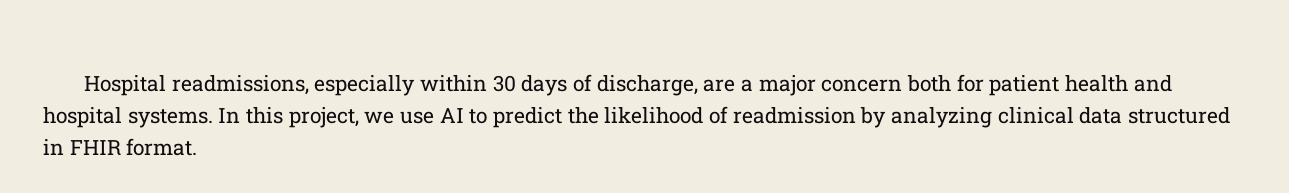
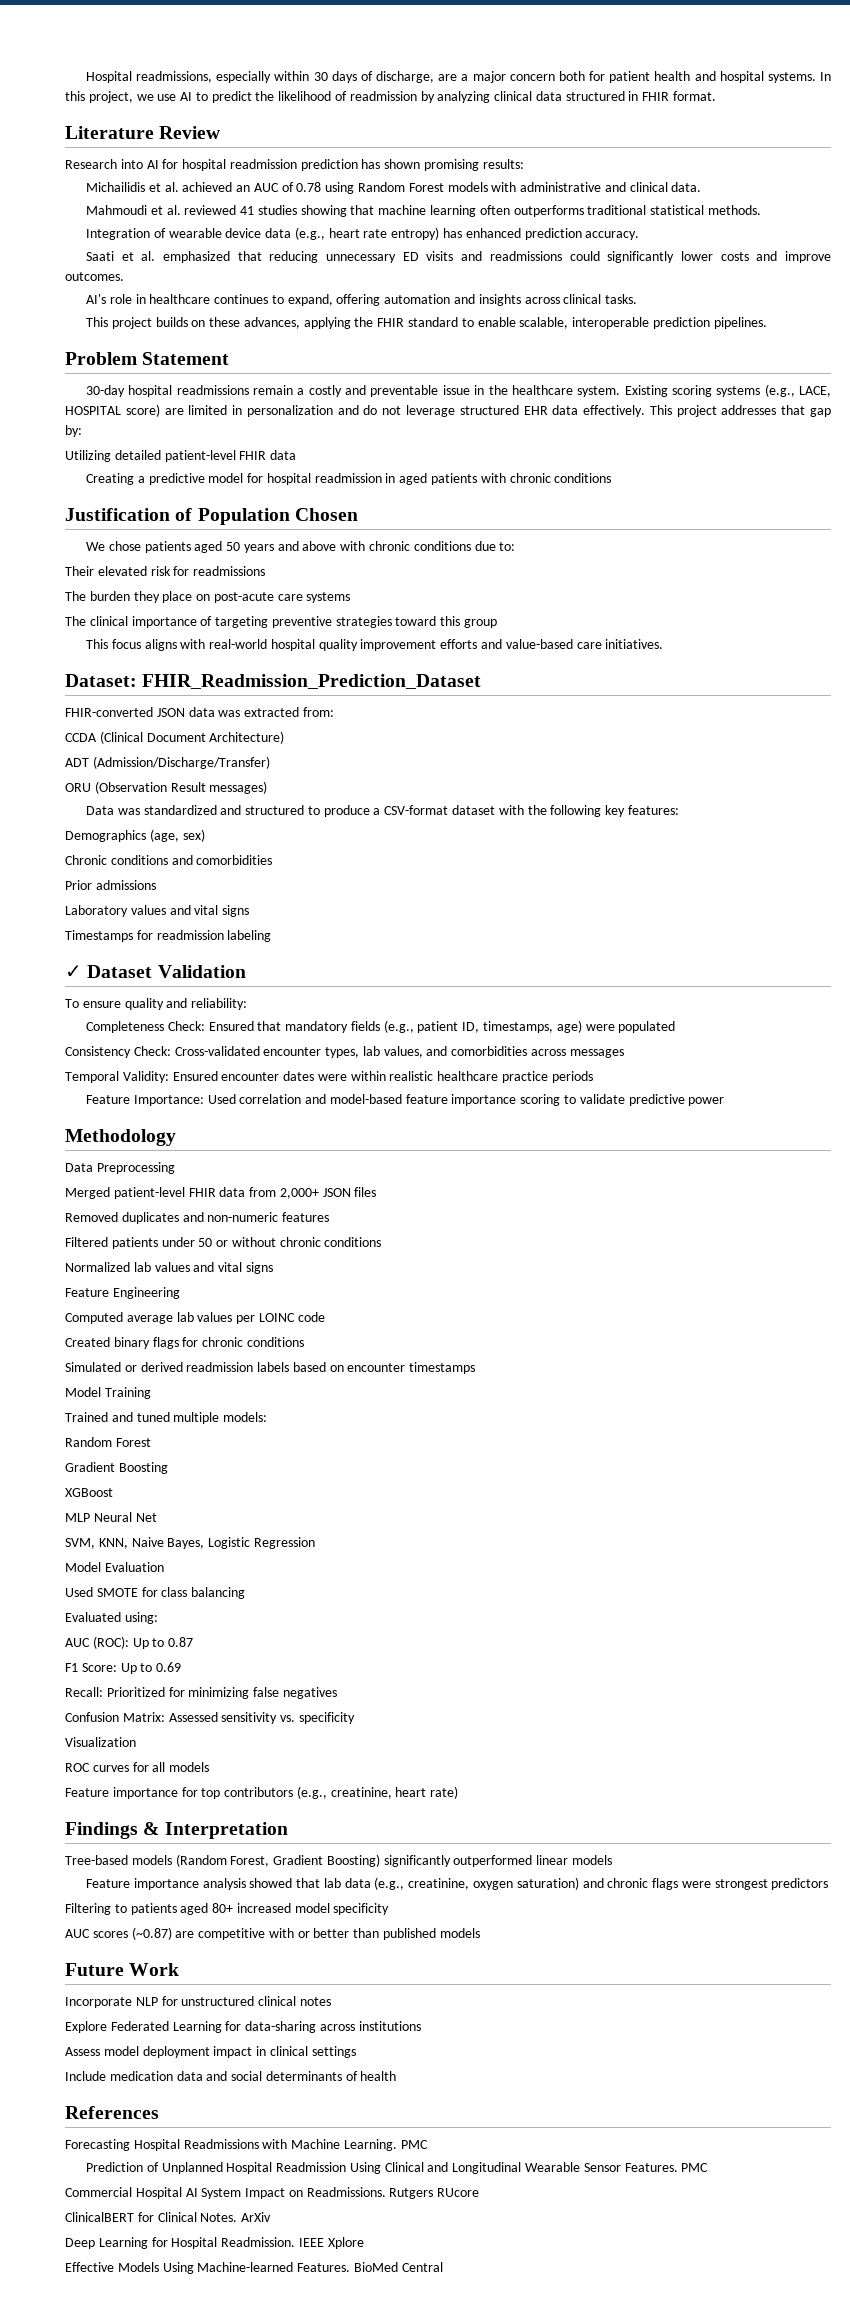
(198, 147) none -> [65,126,221,139] [65,159,524,171] [85,182,702,194] [85,205,761,217] [85,227,640,240] [85,251,831,263] [65,272,124,281] [85,294,638,306] [85,317,767,329] [65,352,230,365] [85,384,831,397] [65,404,832,417] [65,425,82,437] [65,450,297,462] [85,473,612,485] [65,508,358,525] [85,541,516,553] [65,566,266,576] [65,591,351,603] [65,616,498,628] [85,639,664,651] [65,674,482,689] [65,707,334,717] [65,731,285,744] [65,756,270,769] [65,781,268,794] [85,805,679,817] [65,829,205,842] [65,855,273,865] [65,880,156,890] [65,905,250,917] [65,930,272,942] [65,965,246,978] [65,998,248,1010] [85,1020,676,1033] [65,1046,624,1058] [65,1071,593,1083] [85,1094,725,1106] [65,1129,176,1146] [65,1162,175,1174] [65,1187,377,1199] [65,1212,330,1224] [65,1237,382,1249] [65,1262,273,1274] [65,1287,180,1299] [65,1312,325,1324] [65,1337,304,1349] [65,1362,476,1374] [65,1387,151,1399] [65,1412,268,1424] [65,1437,151,1447] [65,1462,168,1474] [65,1488,113,1497] [65,1512,157,1522] [65,1537,315,1549] [65,1562,164,1572] [65,1587,246,1599] [65,1612,158,1624] [65,1636,194,1649] [65,1662,182,1674] [65,1687,337,1699] [65,1712,355,1724] [65,1737,136,1747] [65,1762,210,1772] [65,1786,459,1799] [65,1822,288,1839] [65,1854,613,1867] [85,1877,829,1890] [65,1903,390,1915] [65,1927,480,1940] [65,1963,180,1976] [65,1996,331,2008] [65,2021,421,2033] [65,2046,356,2058] [65,2071,397,2081] [65,2106,159,2119] [65,2139,428,2151] [85,2162,709,2174] [65,2187,480,2199] [65,2212,272,2222] [65,2237,364,2249] [65,2262,443,2274] // Literature Review // Research into AI for hospital readmission prediction has shown promising results: // Michailidis et al. achieved an AUC of 0.78 using Random Forest models with administrative and clinical data. // Mahmoudi et al. reviewed 41 studies showing that machine learning often outperforms traditional statistical methods. // Integration of wearable device data (e.g., heart rate entropy) has enhanced prediction accuracy. // Saati et al. emphasized that reducing unnecessary ED visits and readmissions could significantly lower costs and improve outcomes. // AI's role in healthcare continues to expand, offering automation and insights across clinical tasks. // This project builds on these advances, applying the FHIR standard to enable scalable, interoperable prediction pipelines. // Problem Statement // 30-day hospital readmissions remain a costly and preventable issue in the healthcare system. Existing scoring systems (e.g., LACE, HOSPITAL score) are limited in personalization and do not leverage structured EHR data effectively. This project addresses that gap by: // Utilizing detailed patient-level FHIR data // Creating a predictive model for hospital readmission in aged patients with chronic conditions // Justification of Population Chosen // We chose patients aged 50 years and above with chronic conditions due to: // Their elevated risk for readmissions // The burden they place on post-acute care systems // The clinical importance of targeting preventive strategies toward this group // This focus aligns with real-world hospital quality improvement efforts and value-based care initiatives. // Dataset: FHIR_Readmission_Prediction_Dataset // FHIR-converted JSON data was extracted from: // CCDA (Clinical Document Architecture) // ADT (Admission/Discharge/Transfer) // ORU (Observation Result messages) // Data was standardized and structured to produce a CSV-format dataset with the following key features: // Demographics (age, sex) // Chronic conditions and comorbidities // Prior admissions // Laboratory values and vital signs // Timestamps for readmission labeling // ✓ Dataset Validation // To ensure quality and reliability: // Completeness Check: Ensured that mandatory fields (e.g., patient ID, timestamps, age) were populated // Consistency Check: Cross-validated encounter types, lab values, and comorbidities across messages // Temporal Validity: Ensured encounter dates were within realistic healthcare practice periods // Feature Importance: Used correlation and model-based feature importance scoring to validate predictive power // Methodology // Data Preprocessing // Merged patient-level FHIR data from 2,000+ JSON files // Removed duplicates and non-numeric features // Filtered patients under 50 or without chronic conditions // Normalized lab values and vital signs // Feature Engineering // Computed average lab values per LOINC code // Created binary flags for chronic conditions // Simulated or derived readmission labels based on encounter timestamps // Model Training // Trained and tuned multiple models: // Random Forest // Gradient Boosting // XGBoost // MLP Neural Net // SVM, KNN, Naive Bayes, Logistic Regression // Model Evaluation // Used SMOTE for class balancing // Evaluated using: // AUC (ROC): Up to 0.87 // F1 Score: Up to 0.69 // Recall: Prioritized for minimizing false negatives // Confusion Matrix: Assessed sensitivity vs. specificity // Visualization // ROC curves for all models // Feature importance for top contributors (e.g., creatinine, heart rate) // Findings & Interpretation // Tree-based models (Random Forest, Gradient Boosting) significantly outperformed linear models // Feature importance analysis showed that lab data (e.g., creatinine, oxygen saturation) and chronic flags were strongest predictors // Filtering to patients aged 80+ increased model specificity // AUC scores (~0.87) are competitive with or better than published models // Future Work // Incorporate NLP for unstructured clinical notes // Explore Federated Learning for data-sharing across institutions // Assess model deployment impact in clinical settings // Include medication data and social determinants of health // References // Forecasting Hospital Readmissions with Machine Learning. PMC // Prediction of Unplanned Hospital Readmission Using Clinical and Longitudinal Wearable Sensor Features. PMC // Commercial Hospital AI System Impact on Readmissions. Rutgers RUcore // ClinicalBERT for Clinical Notes. ArXiv // Deep Learning for Hospital Readmission. IEEE Xplore // Effective Models Using Machine-learned Features. BioMed Central

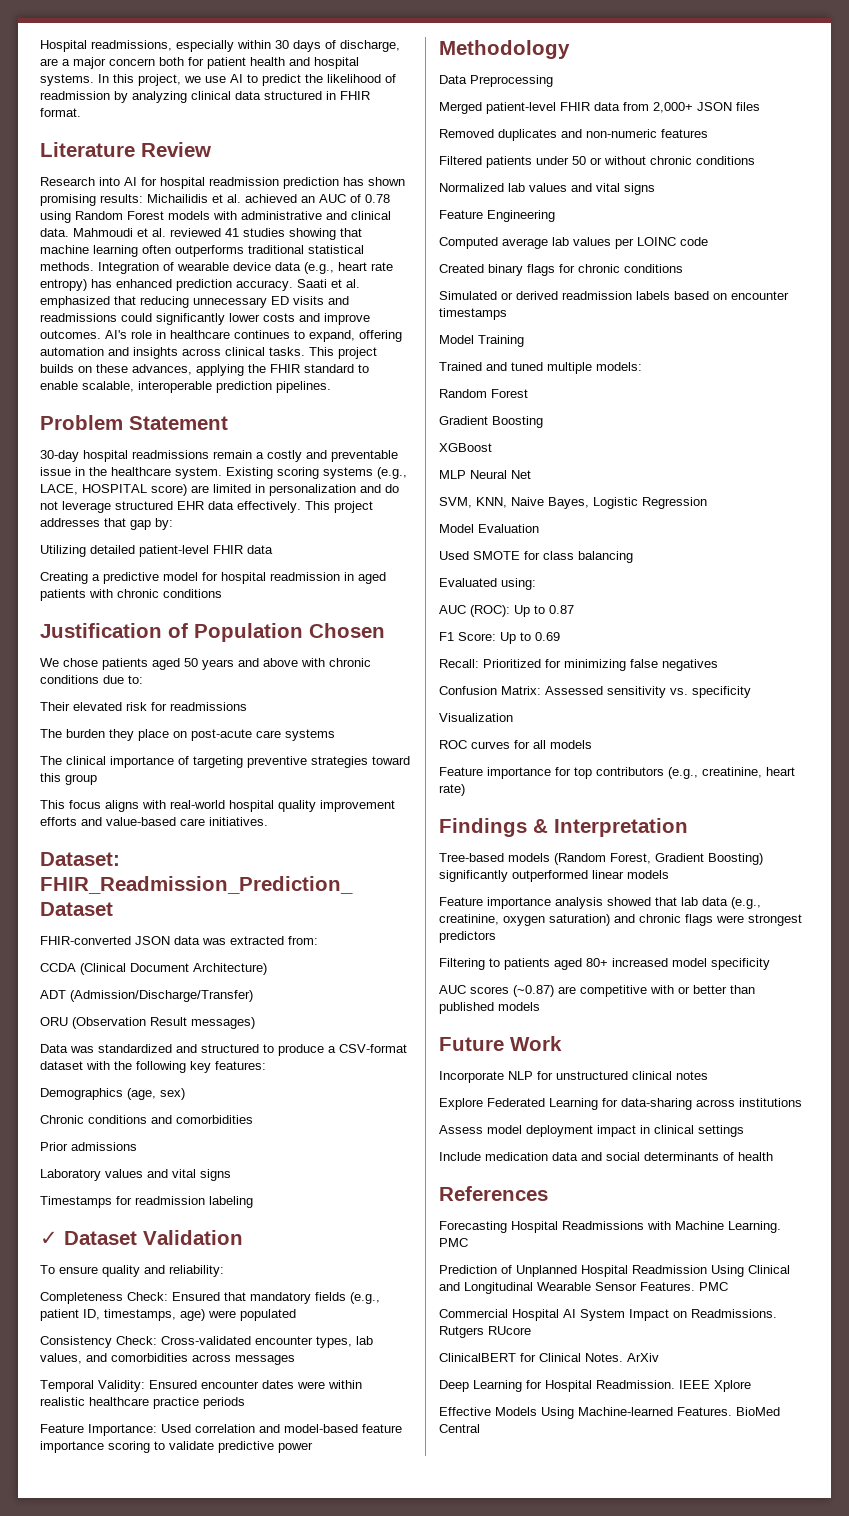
(524, 164) // -> (143, 198) none
(702, 187) // -> (69, 232) none
(761, 210) // -> (94, 266) none
(640, 235) // -> (293, 285) none
(124, 276) // -> (101, 334) none
(638, 299) // -> (305, 351) none

